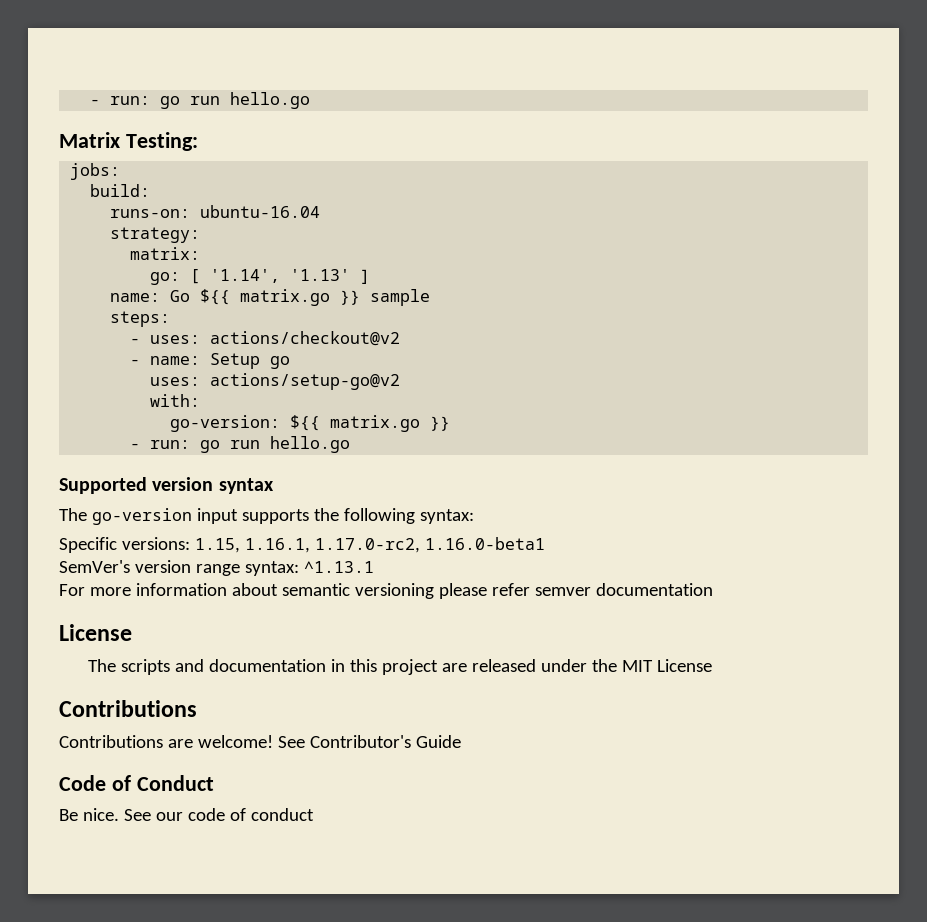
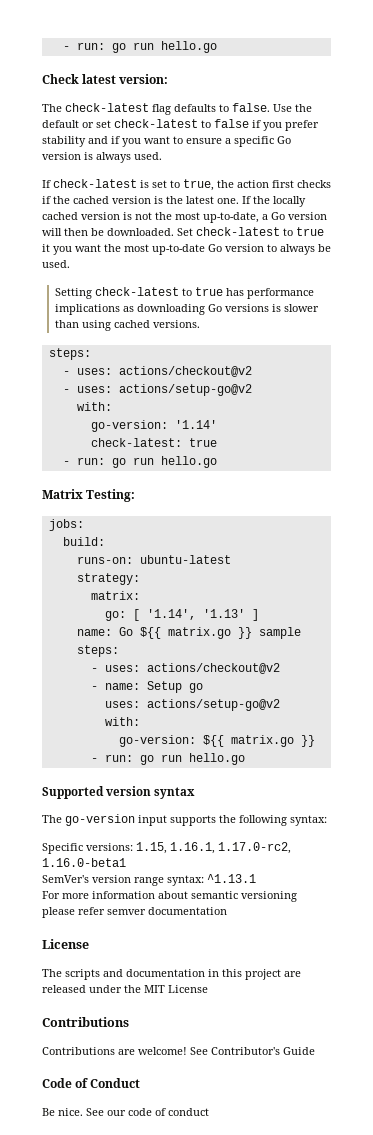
[90,92,311,109] - run: go run hello.go -> [62,41,217,53] [42,74,169,84] [42,103,312,115] [42,119,319,131] [42,136,291,147] [42,152,162,163] [42,179,331,191] [42,196,306,207] [42,212,327,223] [42,227,324,236] [42,244,331,255] [42,260,70,268] [54,287,314,299] [54,304,319,315] [54,320,200,331] [48,348,91,360] [62,366,252,377] [62,384,252,396] [76,402,112,411] [90,420,217,432] [90,438,217,447] [62,456,217,468] - run: go run hello.go // Check latest version: // The check-latest flag defaults to false. Use the default or set check-latest to false if you prefer stability and if you want to ensure a specific Go version is always used. // If check-latest is set to true, the action first checks if the cached version is the latest one. If the locally cached version is not the most up-to-date, a Go version will then be downloaded. Set check-latest to true it you want the most up-to-date Go version to always be used. // Setting check-latest to true has performance implications as downloading Go versions is slower than using cached versions. // steps: // - uses: actions/checkout@v2 // - uses: actions/setup-go@v2 // with: // go-version: '1.14' // check-latest: true // - run: go run hello.go
[200,205,321,218] ubuntu-16.04 -> [139,555,231,564] ubuntu-latest

